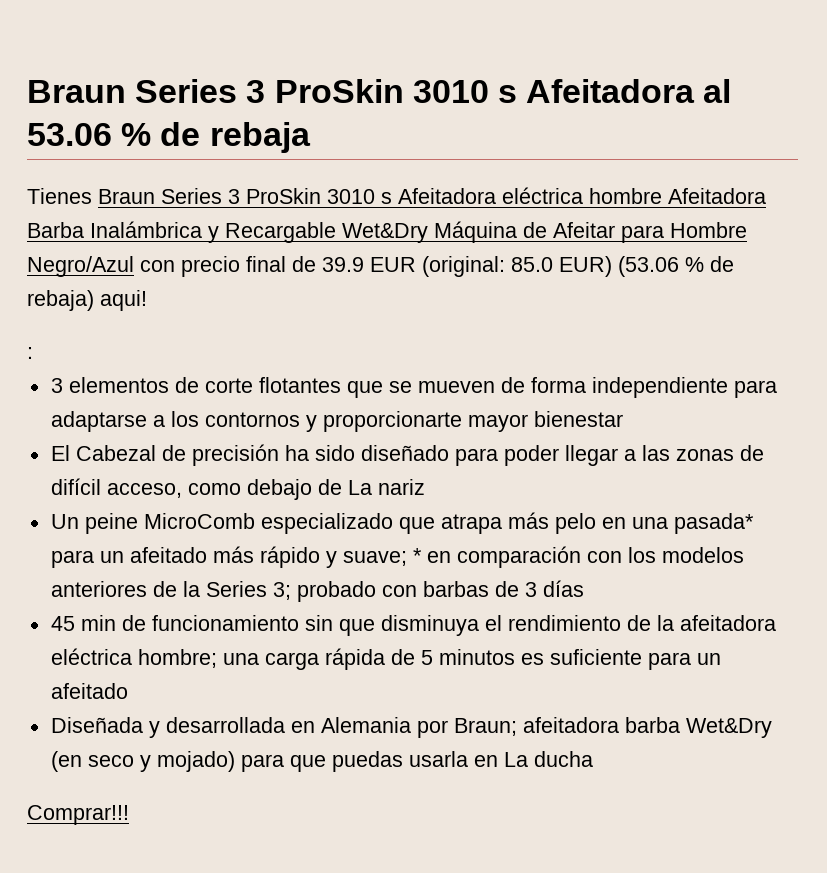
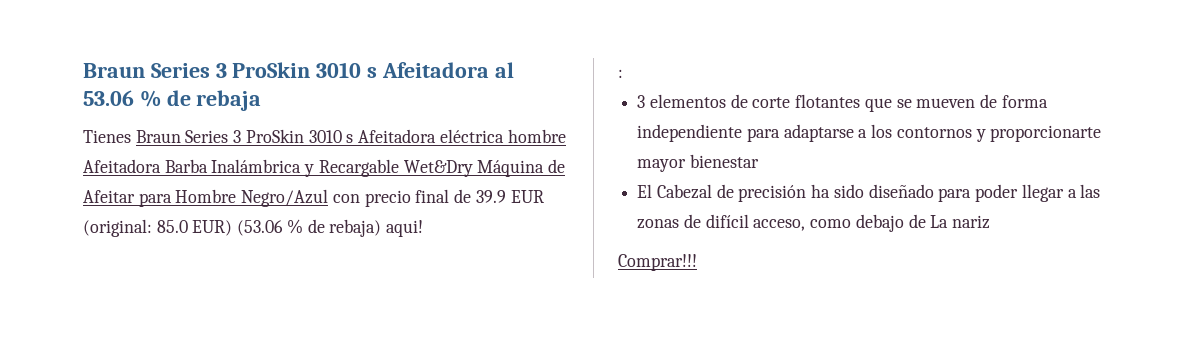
[50,512,754,534] [50,546,744,568] [50,580,584,602] [50,615,776,636] [50,648,721,670] [50,683,128,699] [50,717,772,738] [50,751,593,772] // Un peine MicroComb especializado que atrapa más pelo en una pasada* para un afeitado más rápido y suave; * en comparación con los modelos anteriores de la Series 3; probado con barbas de 3 días // 45 min de funcionamiento sin que disminuya el rendimiento de la afeitadora eléctrica hombre; una carga rápida de 5 minutos es suficiente para un afeitado // Diseñada y desarrollada en Alemania por Braun; afeitadora barba Wet&Dry (en seco y mojado) para que puedas usarla en La ducha -> (991, 222) none

